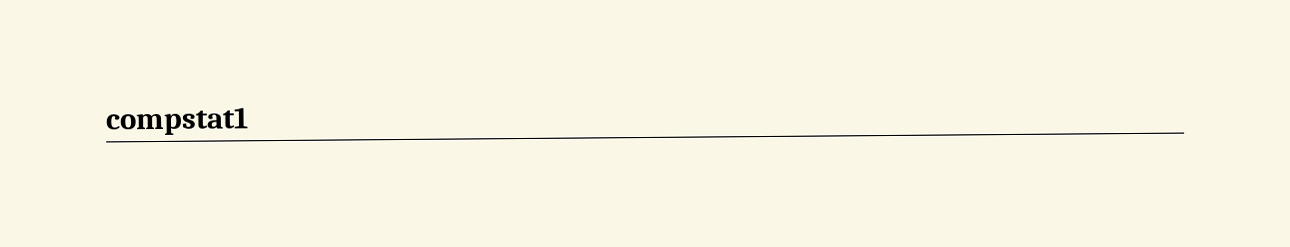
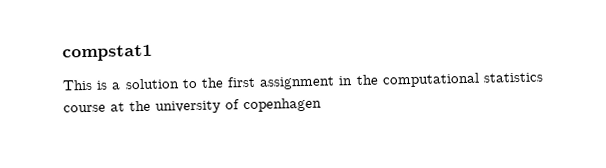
(249, 121) none -> [62,72,543,91] [63,97,322,114] // This is a solution to the first assignment in the computational statistics course at the university of copenhagen

